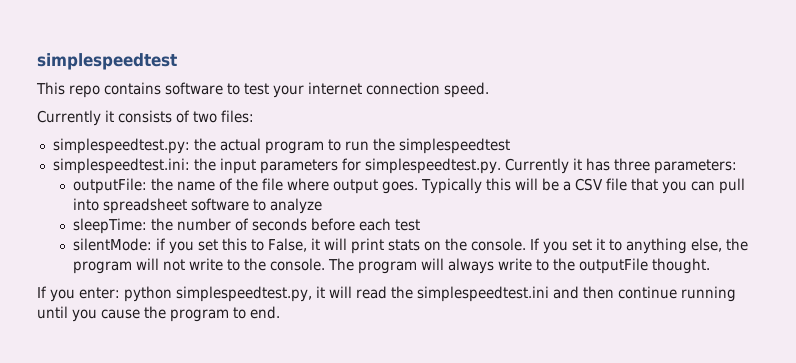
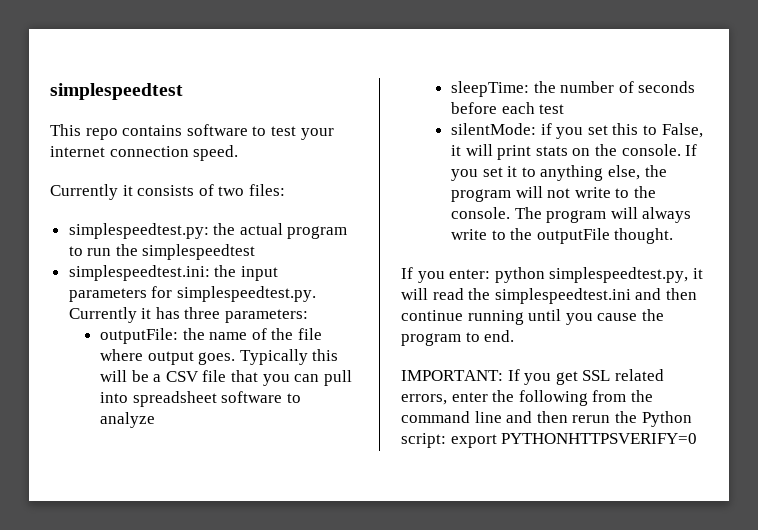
(280, 312) none -> [401,369,664,385] [401,390,653,406] [401,411,692,427] [401,433,698,448] // IMPORTANT: If you get SSL related errors, enter the following from the command line and then rerun the Python script: export PYTHONHTTPSVERIFY=0

